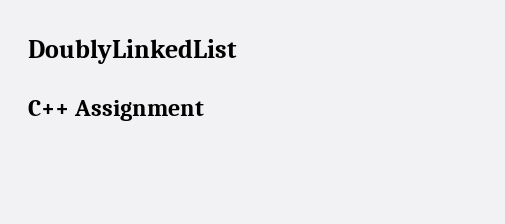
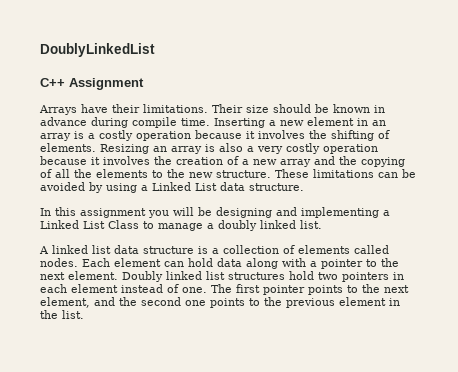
(205, 110) none -> [39,104,385,115] [40,117,386,128] [40,130,390,141] [40,143,378,154] [40,156,405,167] [40,169,416,178] [40,182,304,193] [40,207,390,218] [40,220,322,231] [39,245,389,254] [40,258,399,269] [40,271,404,282] [40,284,409,295] [40,297,400,308] [40,310,84,319] // Arrays have their limitations. Their size should be known in advance during compile time. Inserting a new element in an array is a costly operation because it involves the shifting of elements. Resizing an array is also a very costly operation because it involves the creation of a new array and the copying of all the elements to the new structure. These limitations can be avoided by using a Linked List data structure. // In this assignment you will be designing and implementing a Linked List Class to manage a doubly linked list. // A linked list data structure is a collection of elements called nodes. Each element can hold data along with a pointer to the next element. Doubly linked list structures hold two pointers in each element instead of one. The first pointer points to the next element, and the second one points to the previous element in the list.

